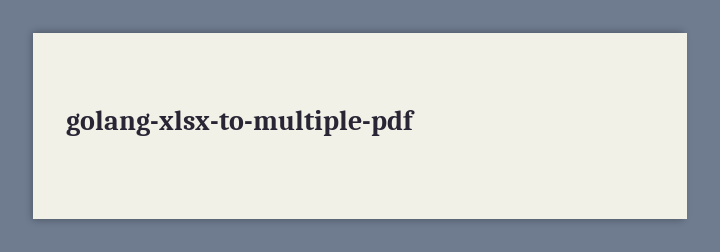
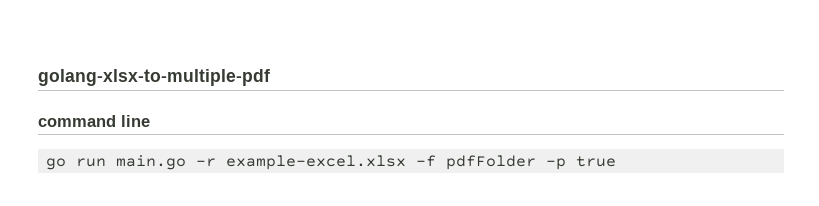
(415, 123) none -> [38,115,150,127] [46,155,617,170] // command line // go run main.go -r example-excel.xlsx -f pdfFolder -p true

